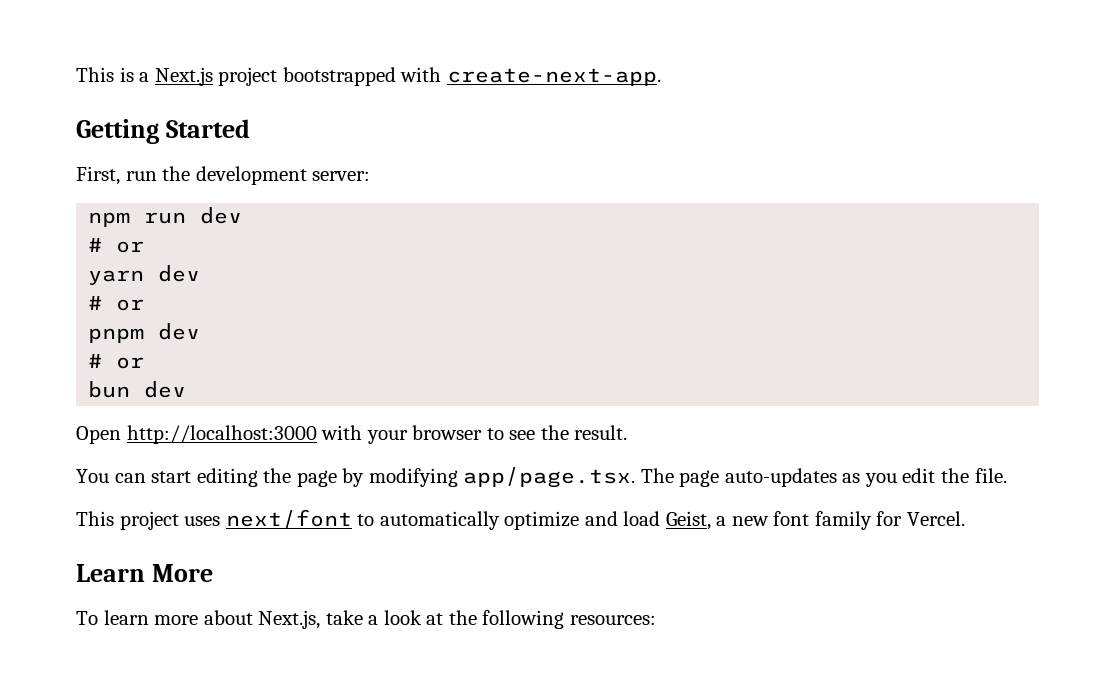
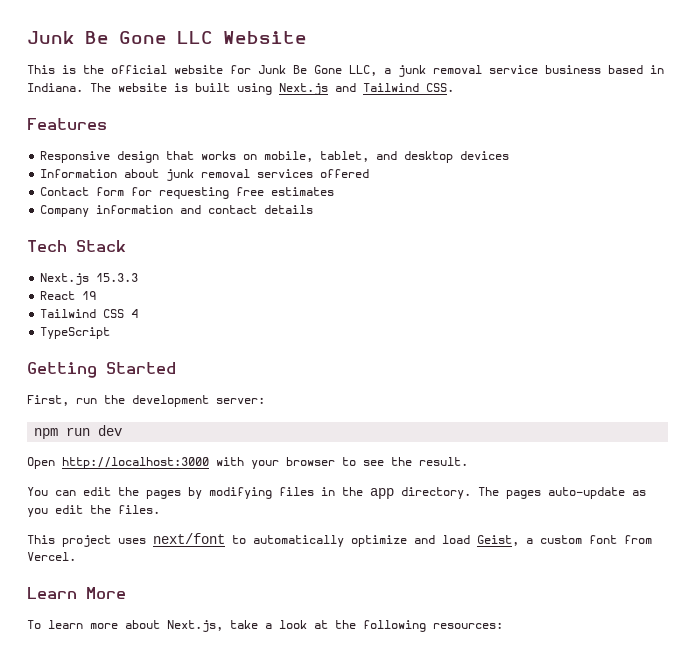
[76,67,661,86] This is a Next.js project bootstrapped with create-next-app. -> [27,31,307,44] [27,65,664,77] [27,83,454,95] [27,118,107,130] [40,151,510,163] [40,169,370,181] [40,187,335,199] [40,205,314,217] [27,240,126,252] [40,273,139,285] [40,291,97,300] [40,309,139,318] [40,327,111,339] Junk Be Gone LLC Website // This is the official website for Junk Be Gone LLC, a junk removal service business based in Indiana. The website is built using Next.js and Tailwind CSS. // Features // Responsive design that works on mobile, tablet, and desktop devices // Information about junk removal services offered // Contact form for requesting free estimates // Company information and contact details // Tech Stack // Next.js 15.3.3 // React 19 // Tailwind CSS 4 // TypeScript
[88,238,145,253] [88,265,201,285] [88,296,145,311] [88,323,201,343] [88,354,145,369] [88,381,187,398] // # or // yarn dev // # or // pnpm dev // # or // bun dev -> (123, 430) none
[151,467,837,488] start editing the page by modifying app/page.tsx. The page auto-updates -> [83,487,625,499] edit the pages by modifying files in the app directory. The pages auto-update
[974,468,1007,483] file. -> [118,505,160,514] files.
[731,511,903,530] new font family for -> [540,535,652,544] custom font from

